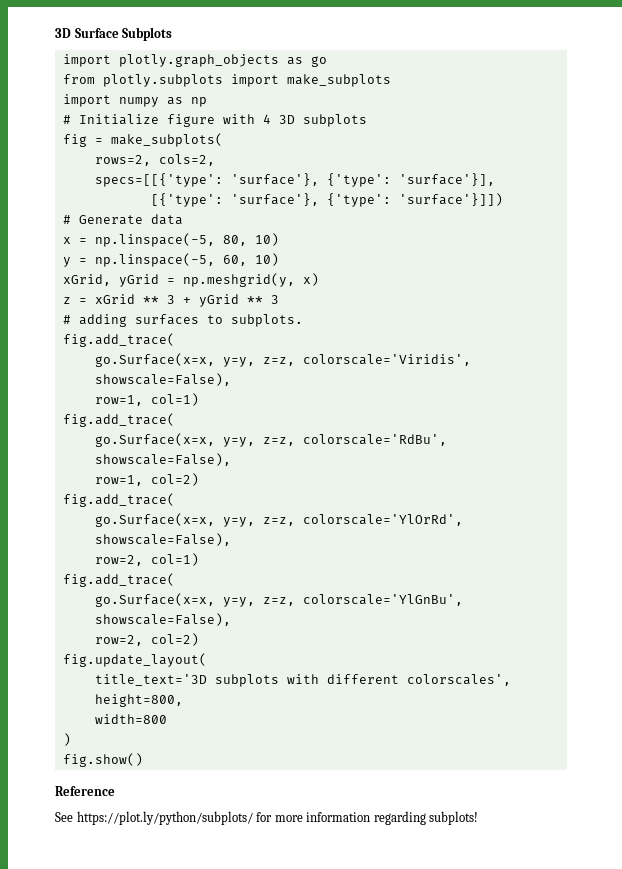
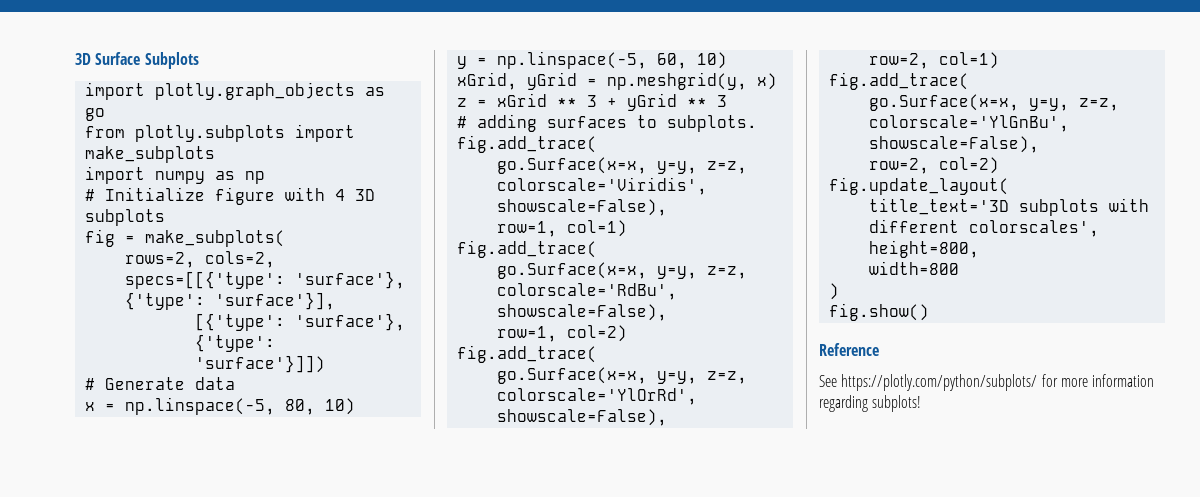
[76,811,253,825] https://plot.ly/python/subplots/ -> [841,374,1038,391] https://plotly.com/python/subplots/

